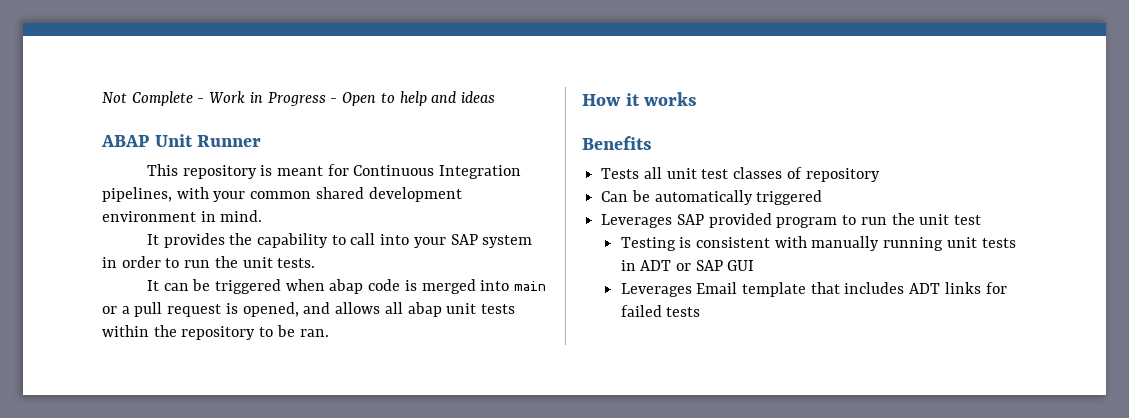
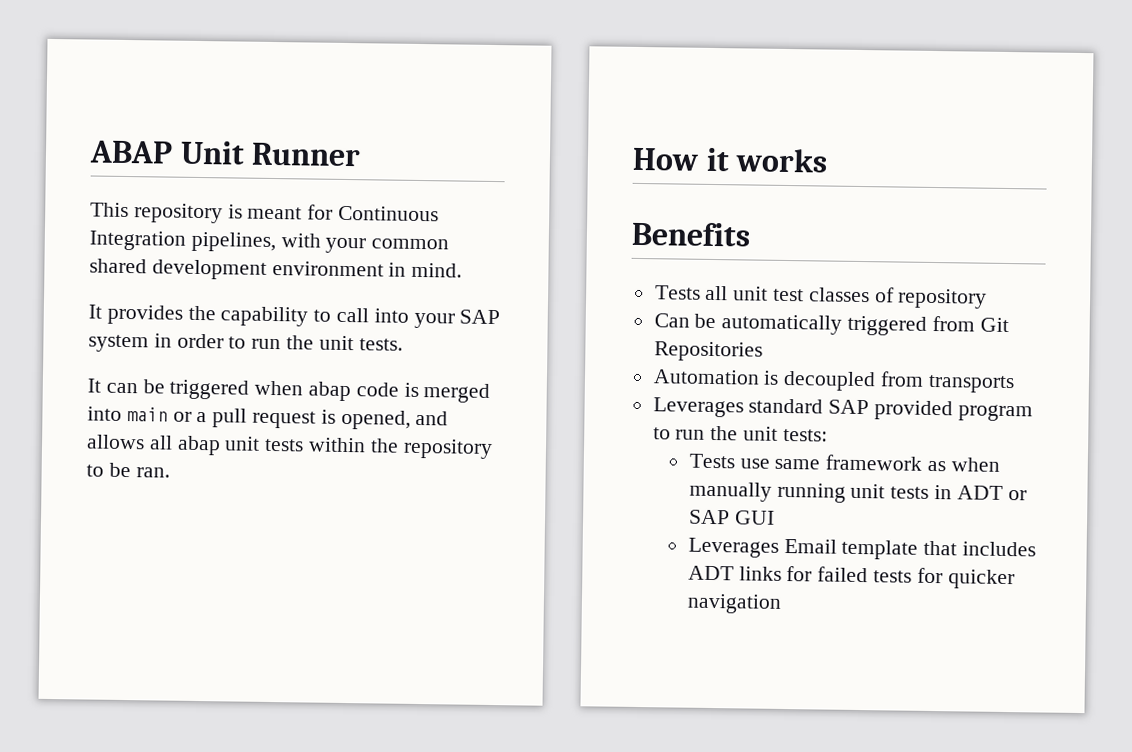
[102,91,495,106] Not Complete - Work in Progress - Open to help and ideas // -> (89, 152) none
[601,214,673,228] // Leverages -> [931,315,1009,333] [653,341,763,362] [652,369,1015,394] [652,397,824,418] from Git Repositories // Automation is decoupled from transports // Leverages standard
[954,215,982,225] [620,236,807,251] test // Testing is consistent with -> [782,428,828,442] [688,453,1000,472] tests: // Tests use same framework as when
(701, 312) none -> [916,567,1015,590] [686,593,782,614] for quicker navigation

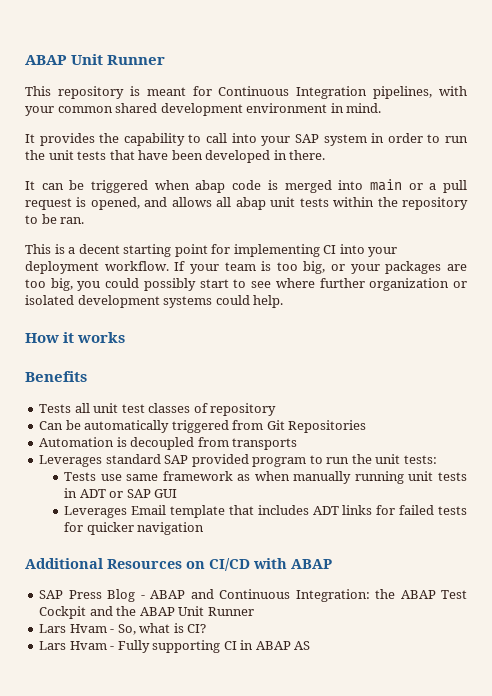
[358,338,403,351] tests. -> [77,150,326,163] tests that have been developed in there.
(170, 472) none -> [25,244,398,257] [25,261,467,274] [25,278,467,291] [25,295,284,308] // This is a decent starting point for implementing CI into your deployment workflow. If your team is too big, or your packages are too big, you could possibly start to see where further organization or isolated development systems could help.
(782, 603) none -> [25,558,332,571] [39,589,467,602] [39,606,254,619] [39,623,207,635] [39,640,311,653] // Additional Resources on CI/CD with ABAP // SAP Press Blog - ABAP and Continuous Integration: the ABAP Test Cockpit and the ABAP Unit Runner // Lars Hvam - So, what is CI? // Lars Hvam - Fully supporting CI in ABAP AS

